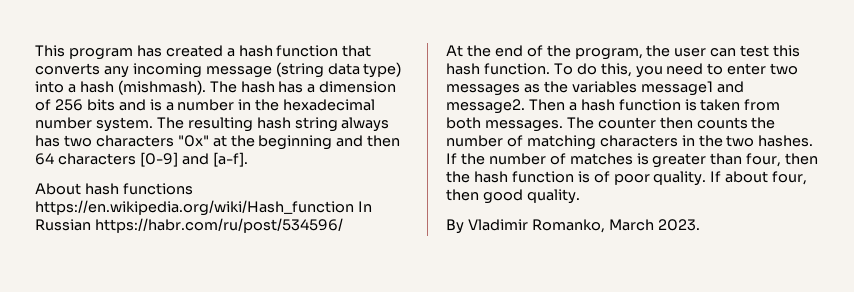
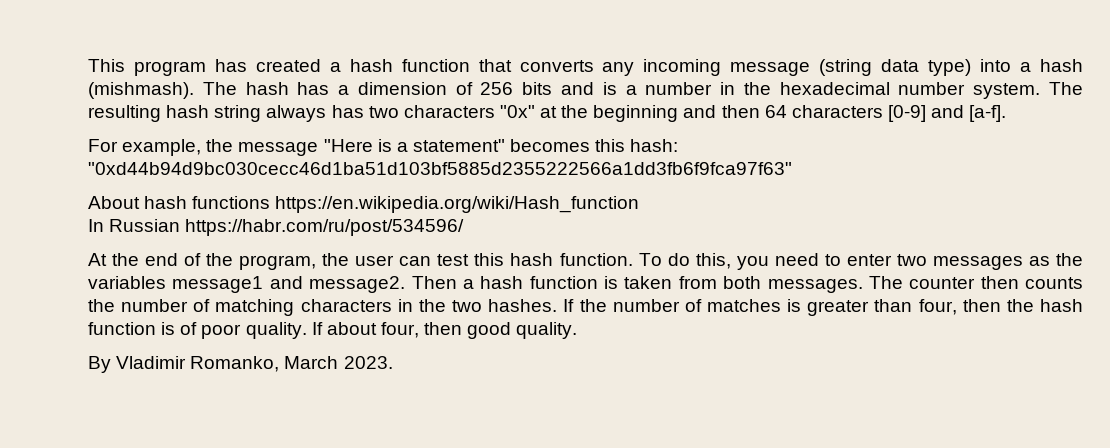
(248, 159) none -> [88,139,679,156] [88,162,792,175] // For example, the message "Here is a statement" becomes this hash: "0xd44b94d9bc030cecc46d1ba51d103bf5885d2355222566a1dd3fb6f9fca97f63"
(354, 208) none -> (640, 204) //

